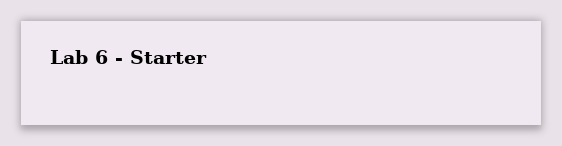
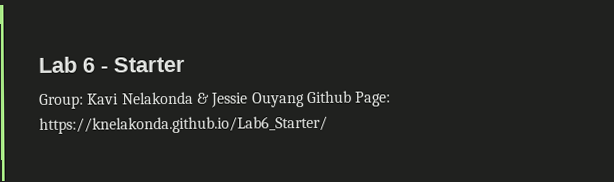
(207, 57) none -> [39,90,392,109] [39,115,328,134] // Group: Kavi Nelakonda & Jessie Ouyang Github Page: https://knelakonda.github.io/Lab6_Starter/

